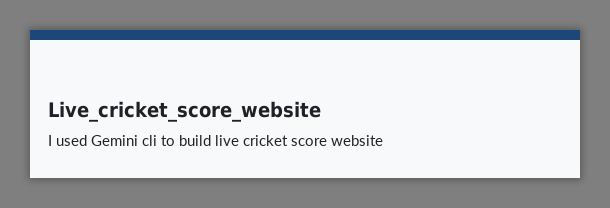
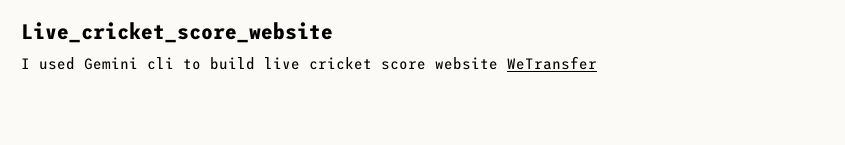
(383, 140) none -> [507,56,597,70] WeTransfer

